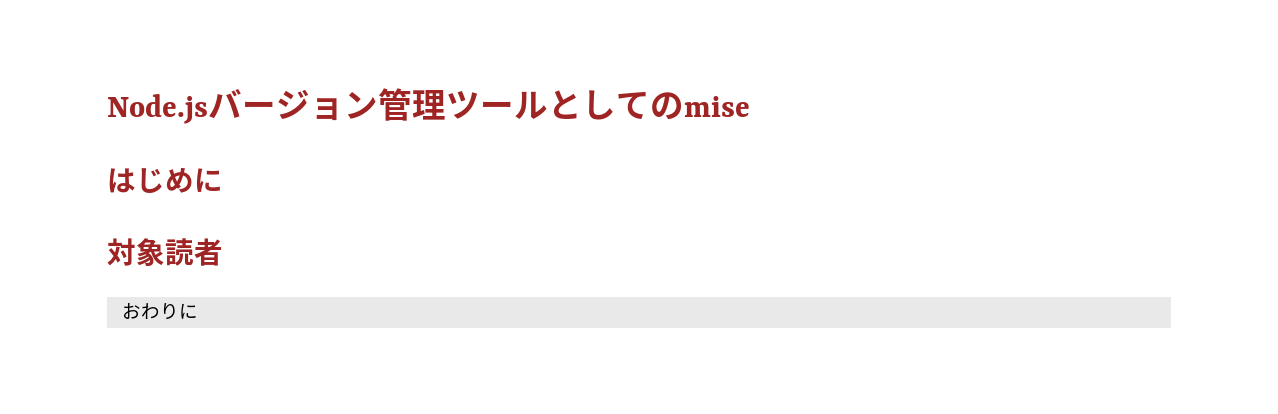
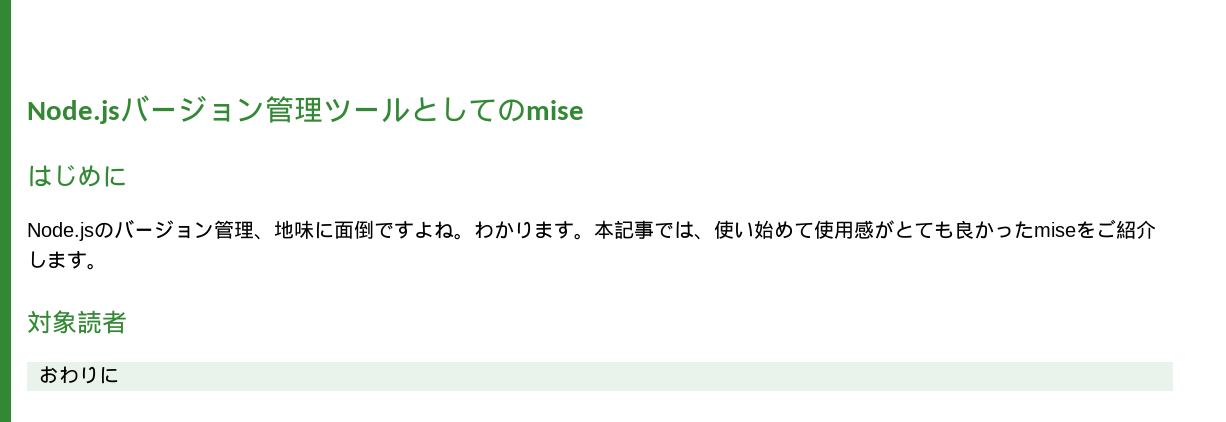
(223, 180) none -> [27,219,1156,241] [27,251,107,270] // Node.jsのバージョン管理、地味に面倒ですよね。わかります。本記事では、使い始めて使用感がとても良かったmiseをご紹介します。

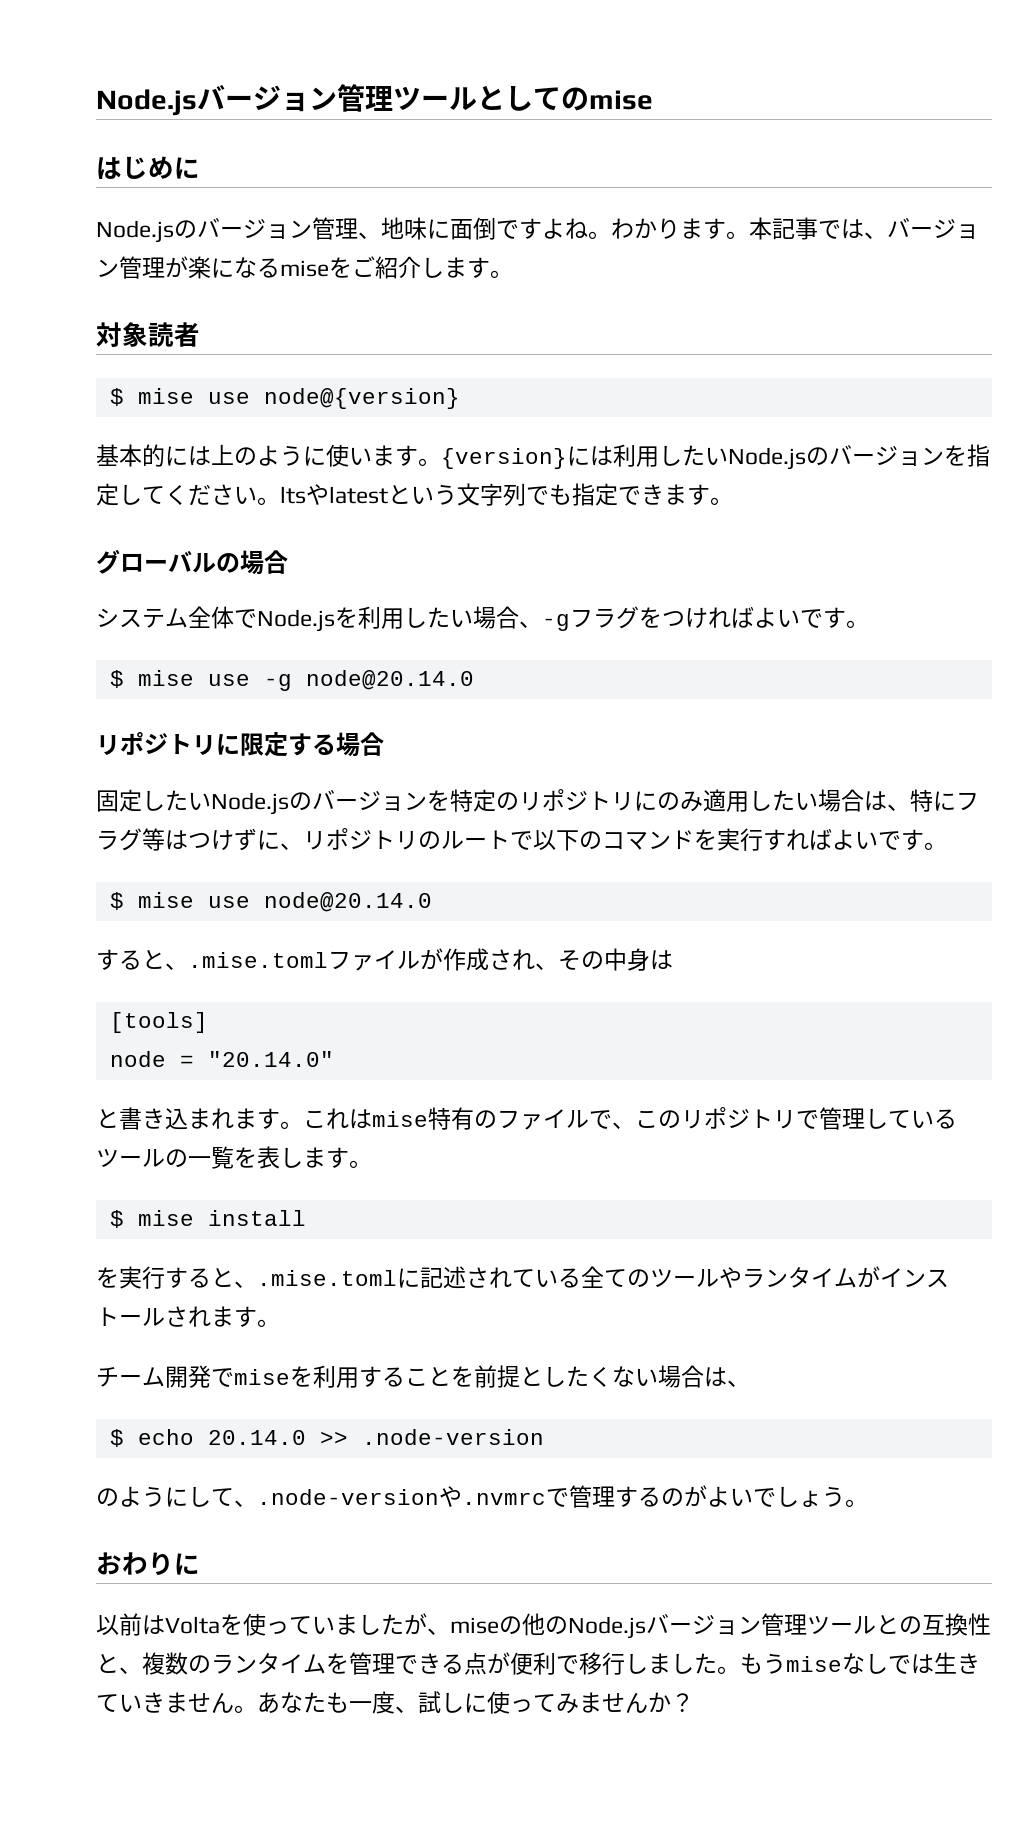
[714,220,1034,239] 使い始めて使用感がとても良かった -> [887,218,979,239] [96,256,280,279] バージョン管理が楽になる
[39,366,119,384] おわりに -> [109,388,460,409] [96,444,990,470] [96,483,733,506] [96,549,288,575] [96,606,869,632] [109,670,474,691] [96,732,384,757] [96,789,979,815] [96,828,947,851] [109,892,432,912] [96,948,673,971] [109,1012,208,1033] [109,1051,334,1067] [96,1107,957,1130] [96,1146,372,1169] [109,1210,306,1228] [96,1266,949,1289] [96,1306,280,1327] [96,1365,750,1388] [109,1429,544,1447] [96,1485,868,1508] [96,1552,200,1576] [96,1613,991,1639] [96,1652,980,1675] [96,1691,694,1714] $ mise use node@{version} // 基本的には上のように使います。{version}には利用したいNode.jsのバージョンを指定してください。ltsやlatestという文字列でも指定できます。 // グローバルの場合 // システム全体でNode.jsを利用したい場合、-gフラグをつければよいです。 // $ mise use -g node@20.14.0 // リポジトリに限定する場合 // 固定したいNode.jsのバージョンを特定のリポジトリにのみ適用したい場合は、特にフラグ等はつけずに、リポジトリのルートで以下のコマンドを実行すればよいです。 // $ mise use node@20.14.0 // すると、.mise.tomlファイルが作成され、その中身は // [tools] // node = "20.14.0" // と書き込まれます。これはmise特有のファイルで、このリポジトリで管理しているツールの一覧を表します。 // $ mise install // を実行すると、.mise.tomlに記述されている全てのツールやランタイムがインストールされます。 // チーム開発でmiseを利用することを前提としたくない場合は、 // $ echo 20.14.0 >> .node-version // のようにして、.node-versionや.nvmrcで管理するのがよいでしょう。 // おわりに // 以前はVoltaを使っていましたが、miseの他のNode.jsバージョン管理ツールとの互換性と、複数のランタイムを管理できる点が便利で移行しました。もうmiseなしでは生きていきません。あなたも一度、試しに使ってみませんか？

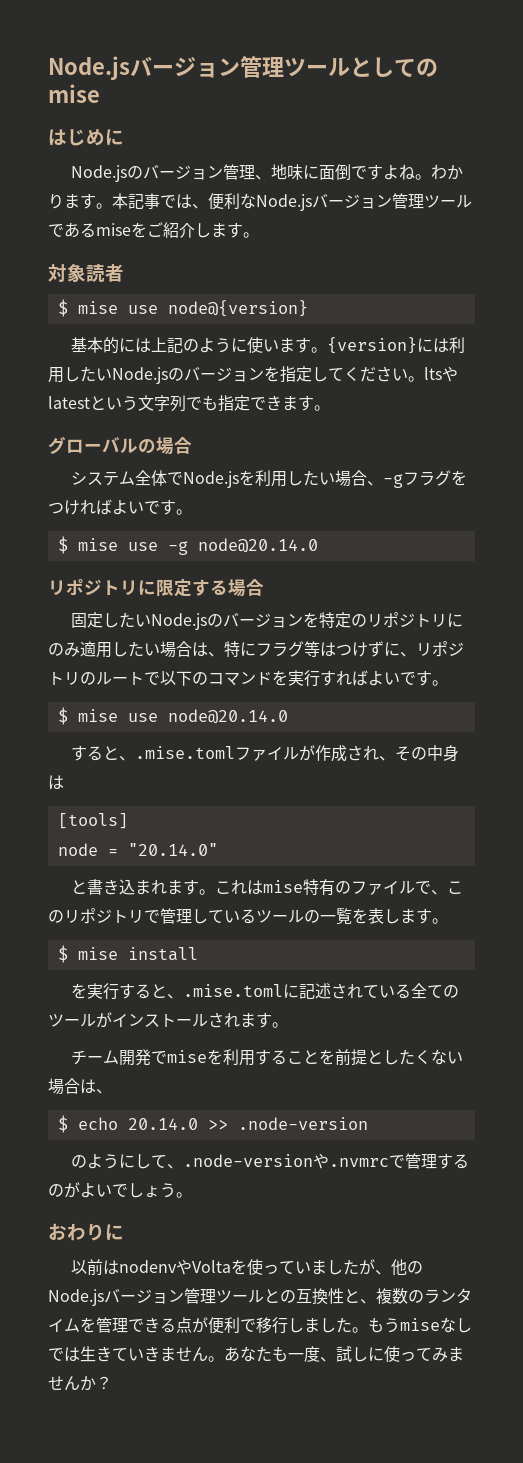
[887,218,979,239] [96,256,257,279] バージョン管理が楽にな -> [208,193,472,211] [48,222,80,238] 便利なNode.jsバージョン管理ツールであ
(234, 454) none -> [167,338,184,353] 記
[719,1267,857,1288] やランタイム -> (96, 1020) none
(165, 1625) none -> [119,1259,193,1275] nodenvや
[450,1616,522,1635] miseの -> (392, 1272) none

